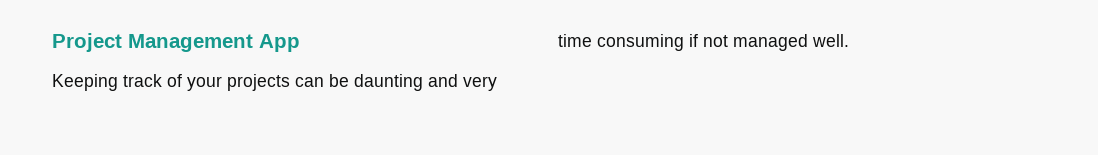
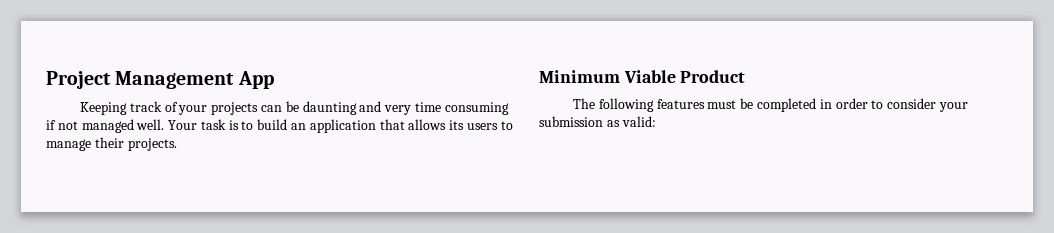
(849, 40) none -> [168,119,513,133] [46,137,177,151] [539,70,746,83] [573,98,968,112] [539,116,656,127] Your task is to build an application that allows its users to manage their projects. // Minimum Viable Product // The following features must be completed in order to consider your submission as valid:

